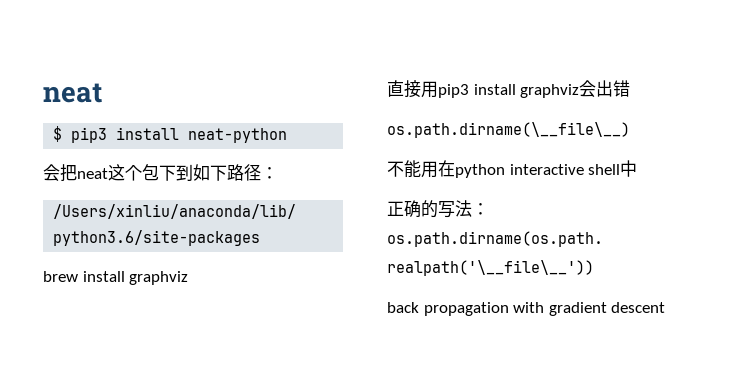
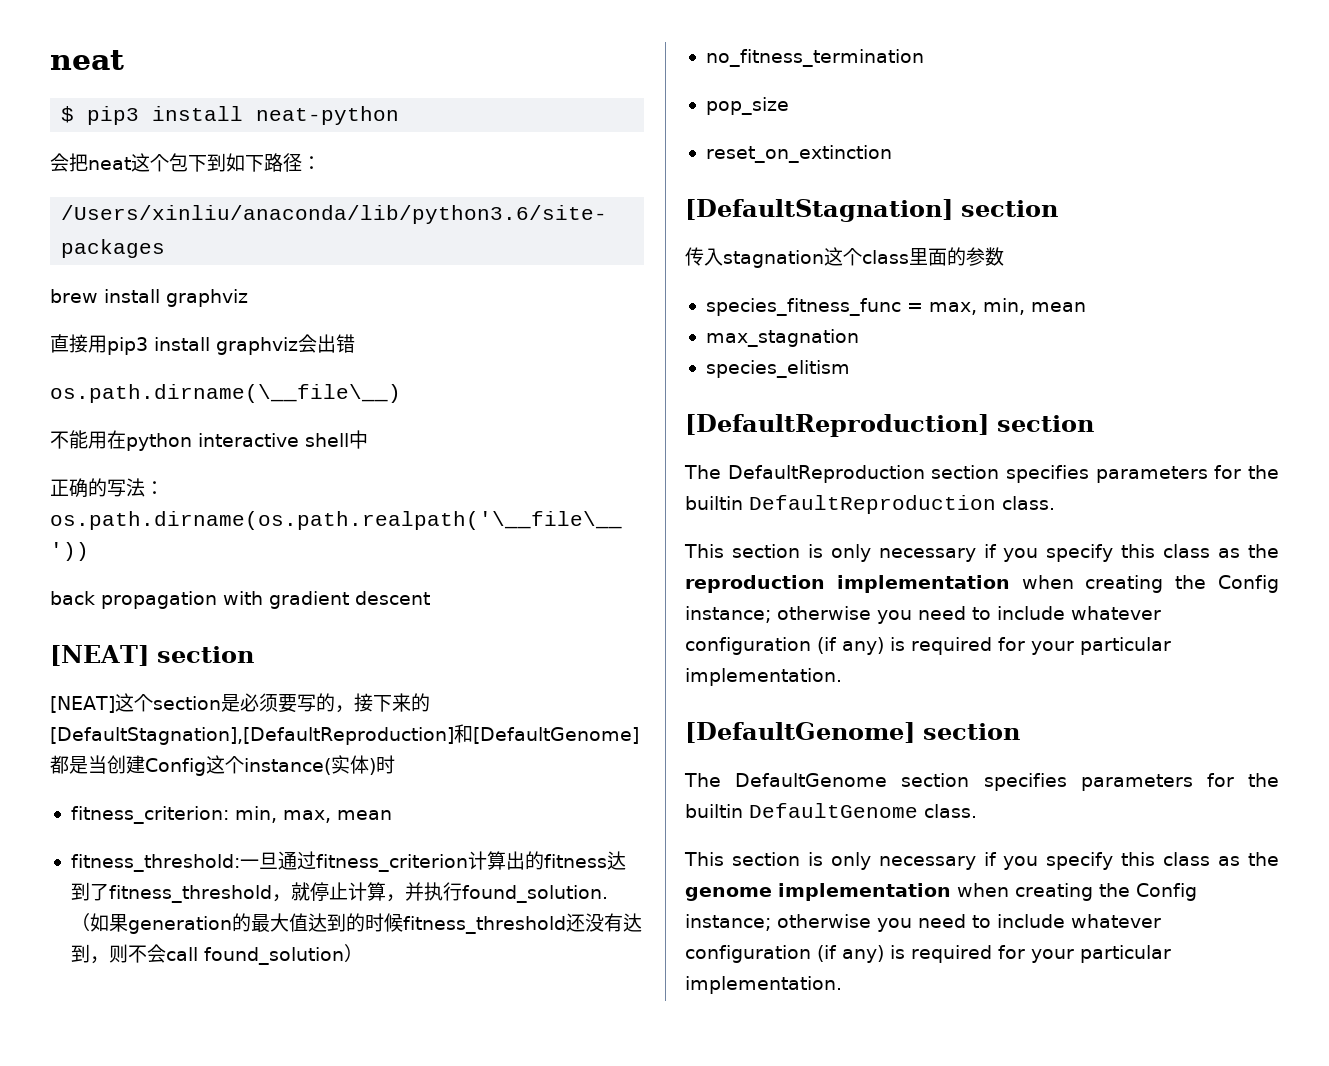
(666, 307) none -> [50,645,254,666] [50,693,430,713] [50,724,639,745] [50,755,395,776] [70,806,392,824] [70,851,626,872] [70,882,608,903] [70,913,642,934] [70,944,363,965] [705,49,924,67] [705,97,789,115] [705,145,892,163] [685,199,1058,222] [685,247,1004,268] [705,298,1086,316] [705,329,859,347] [705,360,850,378] [685,414,1094,437] [684,465,1279,483] [685,495,1055,514] [684,544,1279,562] [685,575,1279,593] [685,606,1161,624] [685,637,1171,655] [685,668,842,686] [685,722,1020,743] [684,773,1279,791] [685,803,977,818] [684,852,1279,870] [685,883,1197,901] [685,914,1161,932] [685,945,1171,963] [685,976,842,994] // [NEAT] section // [NEAT]这个section是必须要写的，接下来的[DefaultStagnation],[DefaultReproduction]和[DefaultGenome]都是当创建Config这个instance(实体)时 // fitness_criterion: min, max, mean // fitness_threshold:一旦通过fitness_criterion计算出的fitness达到了fitness_threshold，就停止计算，并执行found_solution.（如果generation的最大值达到的时候fitness_threshold还没有达到，则不会call found_solution） // no_fitness_termination // pop_size // reset_on_extinction // [DefaultStagnation] section // 传入stagnation这个class里面的参数 // species_fitness_func = max, min, mean // max_stagnation // species_elitism // [DefaultReproduction] section // The DefaultReproduction section specifies parameters for the builtin DefaultReproduction class. // This section is only necessary if you specify this class as the reproduction implementation when creating the Config instance; otherwise you need to include whatever configuration (if any) is required for your particular implementation. // [DefaultGenome] section // The DefaultGenome section specifies parameters for the builtin DefaultGenome class. // This section is only necessary if you specify this class as the genome implementation when creating the Config instance; otherwise you need to include whatever configuration (if any) is required for your particular implementation.

